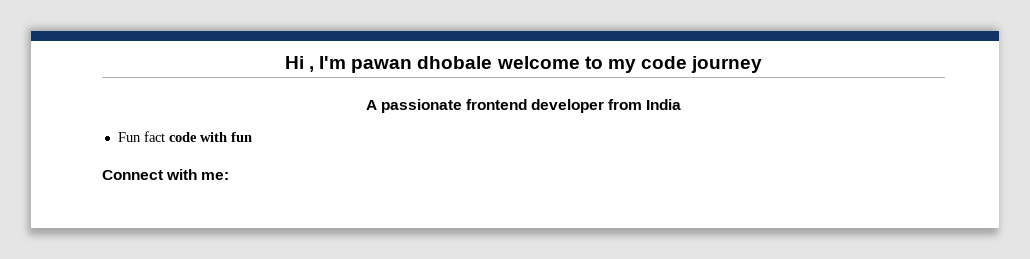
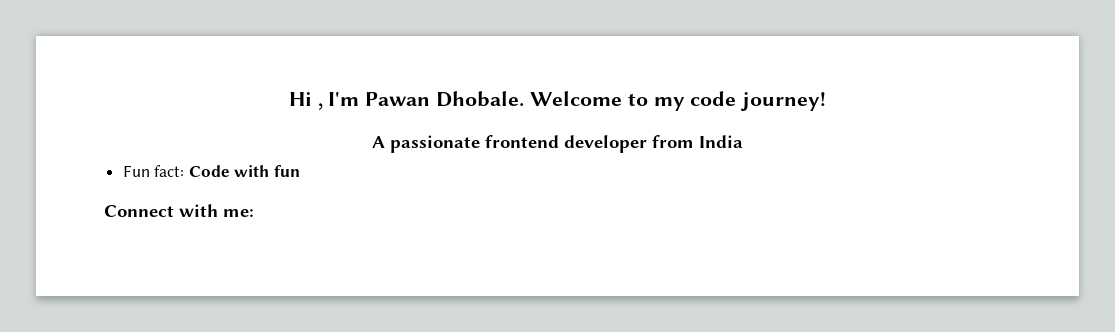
[351,56,580,73] pawan dhobale welcome -> [365,91,622,107] Pawan Dhobale. Welcome
[691,56,763,73] journey -> [741,92,827,111] journey!
[143,131,197,142] fact code -> [154,165,230,177] fact: Code

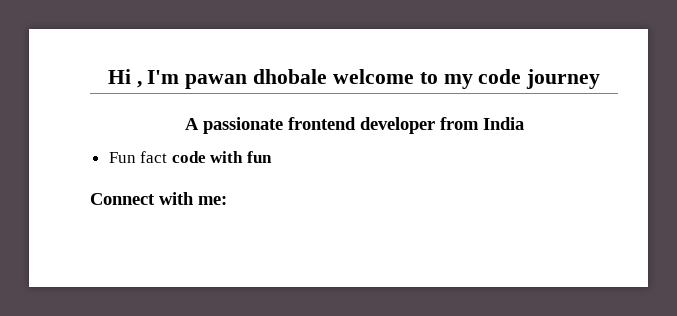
[365,91,622,107] Pawan Dhobale. Welcome -> [185,69,414,89] pawan dhobale welcome
[741,92,827,111] journey! -> [526,69,601,89] journey
[154,165,230,177] fact: Code -> [140,151,206,163] fact code

